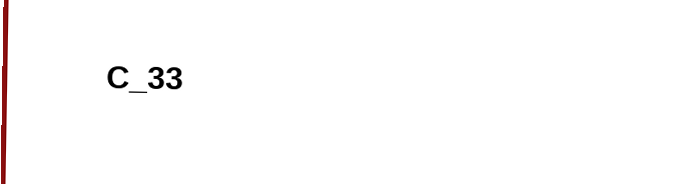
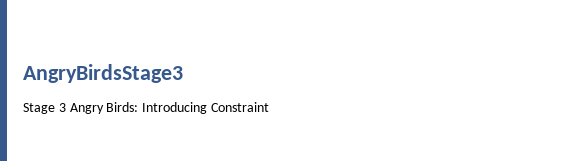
[106,66,184,95] C_33 -> [23,64,183,83] [23,102,269,114] AngryBirdsStage3 // Stage 3 Angry Birds: Introducing Constraint

